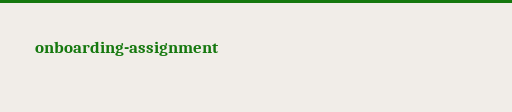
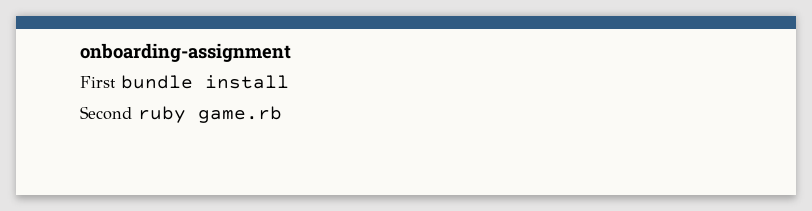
(219, 48) none -> [80,75,289,89] [80,106,282,123] // First bundle install // Second ruby game.rb

